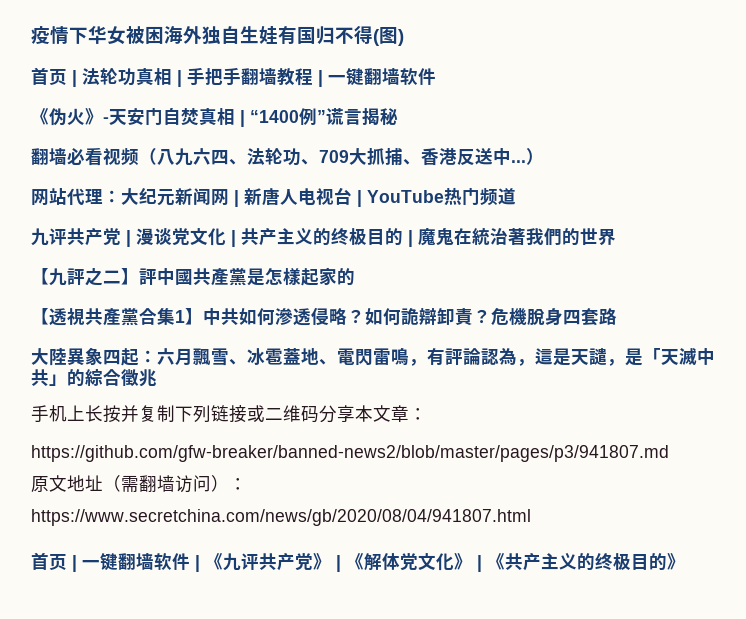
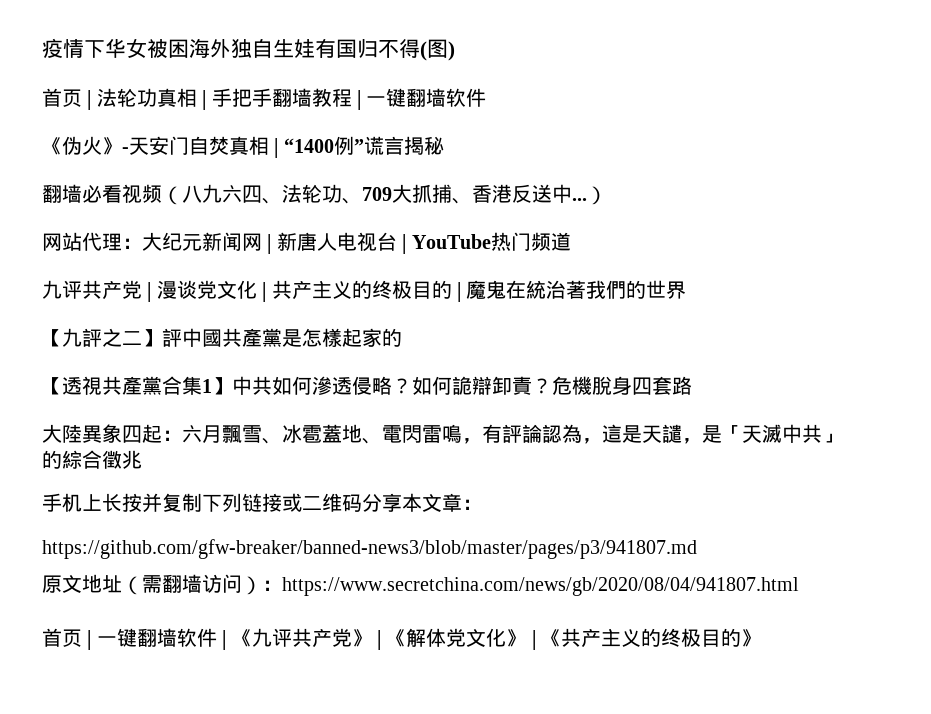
[31,445,669,462] https://github.com/gfw-breaker/banned-news2/blob/master/pages/p3/941807.md -> [42,539,697,559] https://github.com/gfw-breaker/banned-news3/blob/master/pages/p3/941807.md

